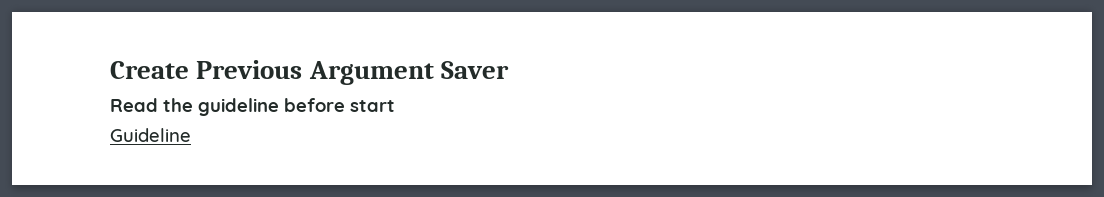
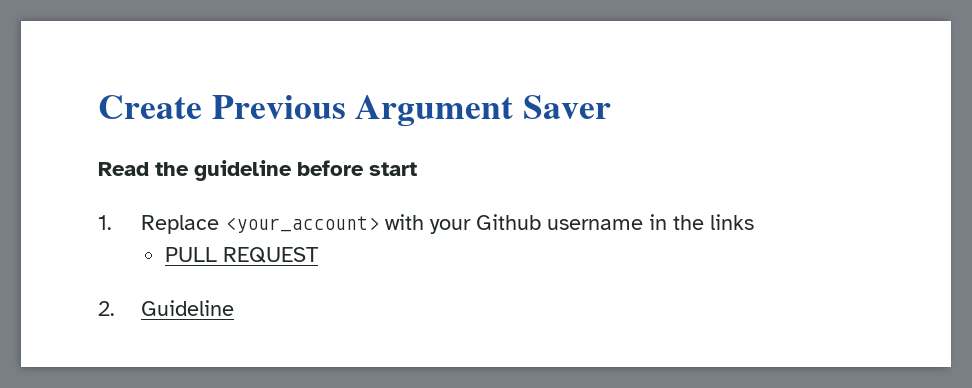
(395, 106) none -> [98,214,754,234] [165,247,320,263] [98,301,115,316] 1. Replace <your_account> with your Github username in the links // PULL REQUEST // 2.

